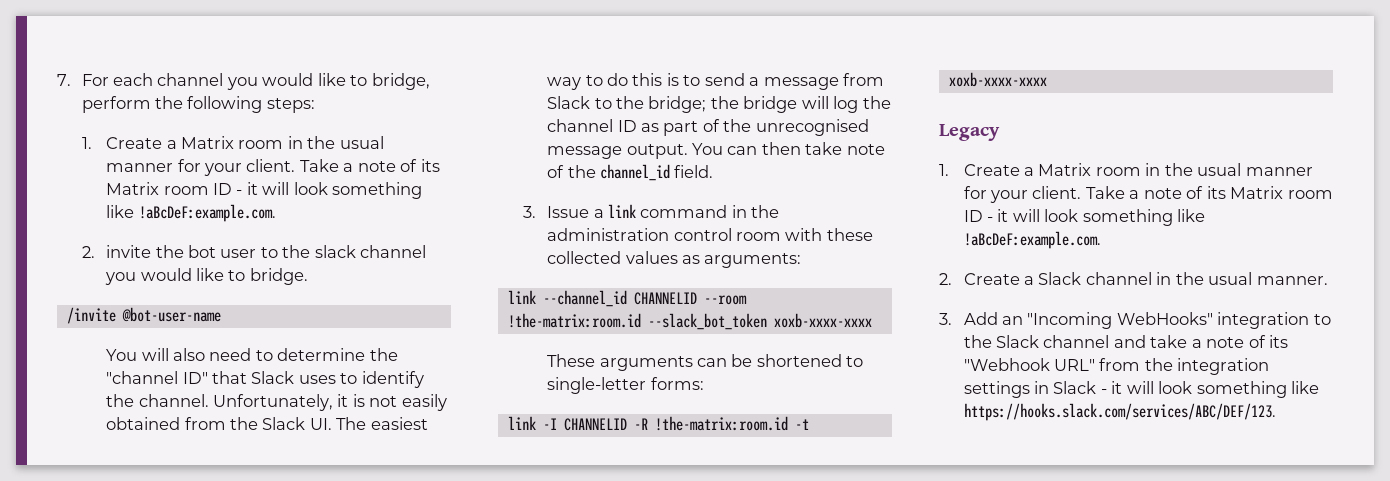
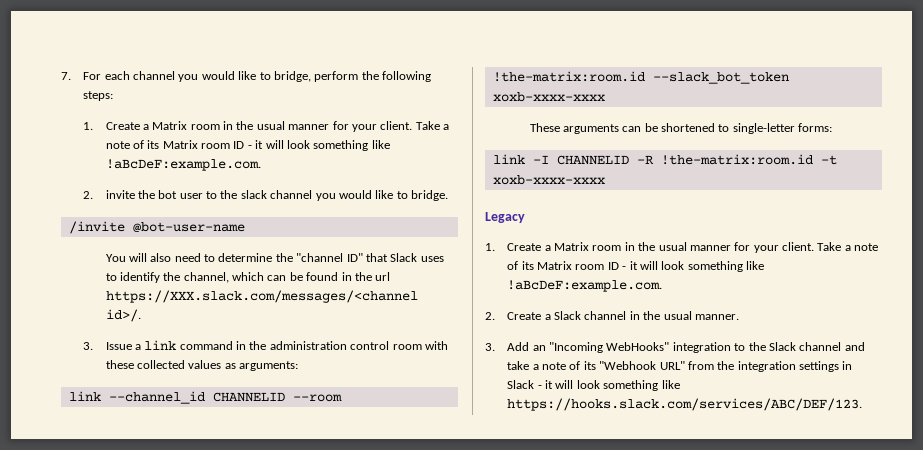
[138,394,447,411] [106,417,428,430] [547,73,885,90] [547,96,891,113] [547,119,869,136] [547,142,885,159] [547,164,714,181] channel. Unfortunately, it is not easily obtained from the Slack UI. The easiest way to do this is to send a message from Slack to the bridge; the bridge will log the channel ID as part of the unrecognised message output. You can then take note of the channel_id field. -> [183,272,391,283] [105,290,418,303] [105,309,141,322] channel, which can be found in the url https://XXX.slack.com/messages/<channel id>/.

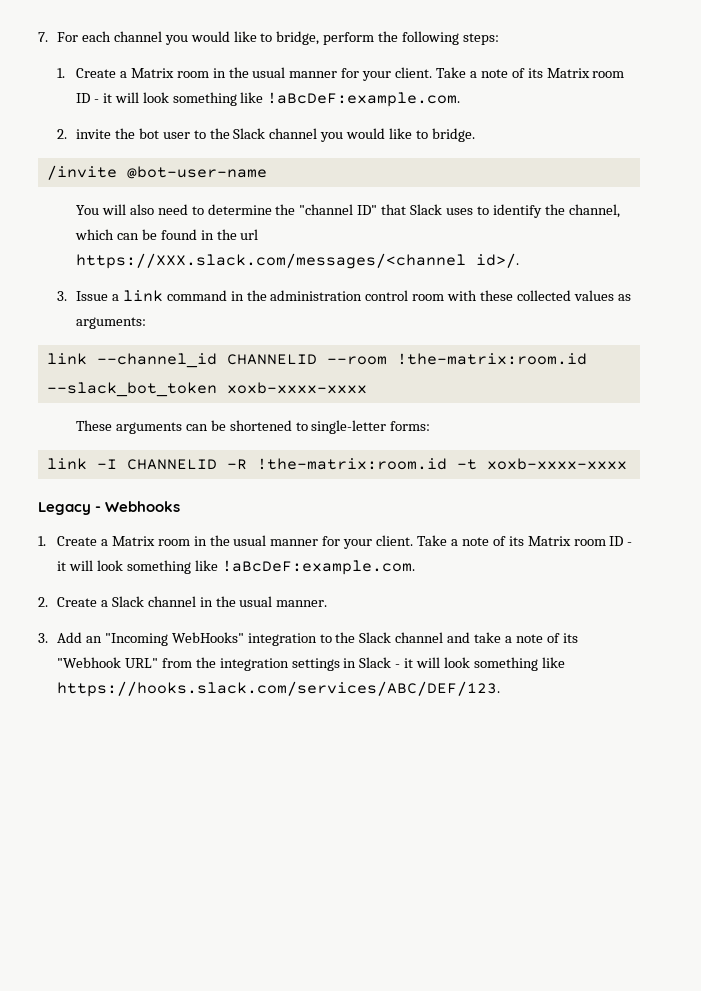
[240,190,267,199] slack -> [233,128,266,139] Slack
(525, 217) none -> [95,501,181,512] - Webhooks

